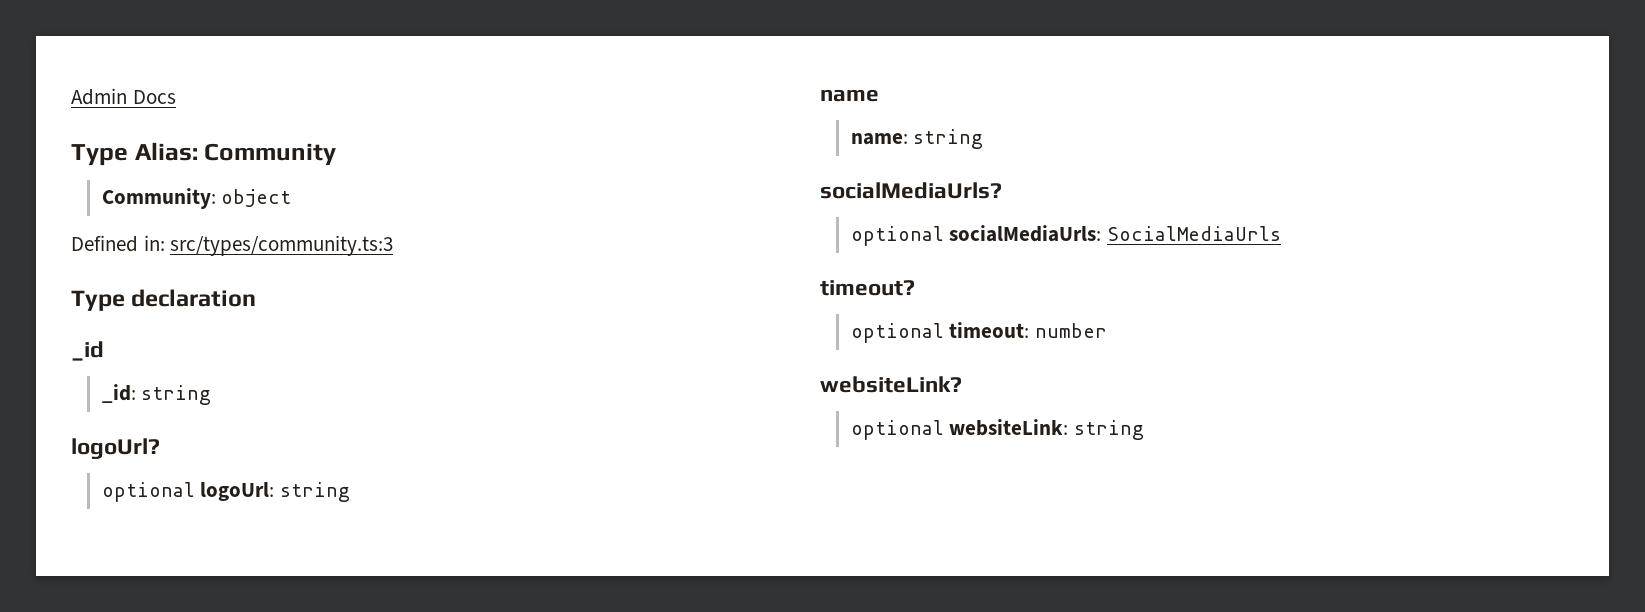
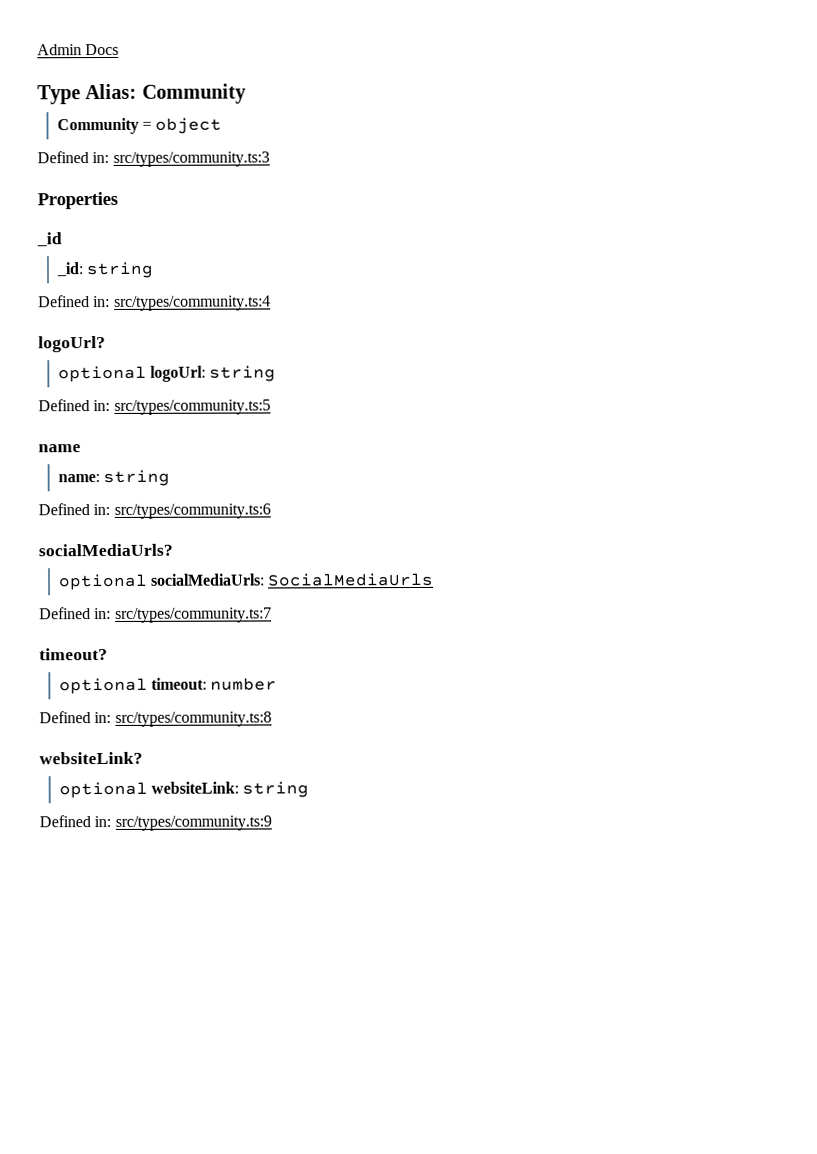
[101,188,216,209] Community: -> [56,117,153,135] Community =
[71,289,257,311] Type declaration -> [37,191,118,210] Properties
(212, 395) none -> [38,295,271,311] // Defined in: src/types/community.ts:4
(351, 492) none -> [38,399,271,415] // Defined in: src/types/community.ts:5
(984, 139) none -> [38,503,271,519] // Defined in: src/types/community.ts:6
(1282, 233) none -> [39,607,272,623] // Defined in: src/types/community.ts:7
(1108, 330) none -> [39,711,272,727] // Defined in: src/types/community.ts:8
(1145, 430) none -> [39,815,272,831] // Defined in: src/types/community.ts:9

